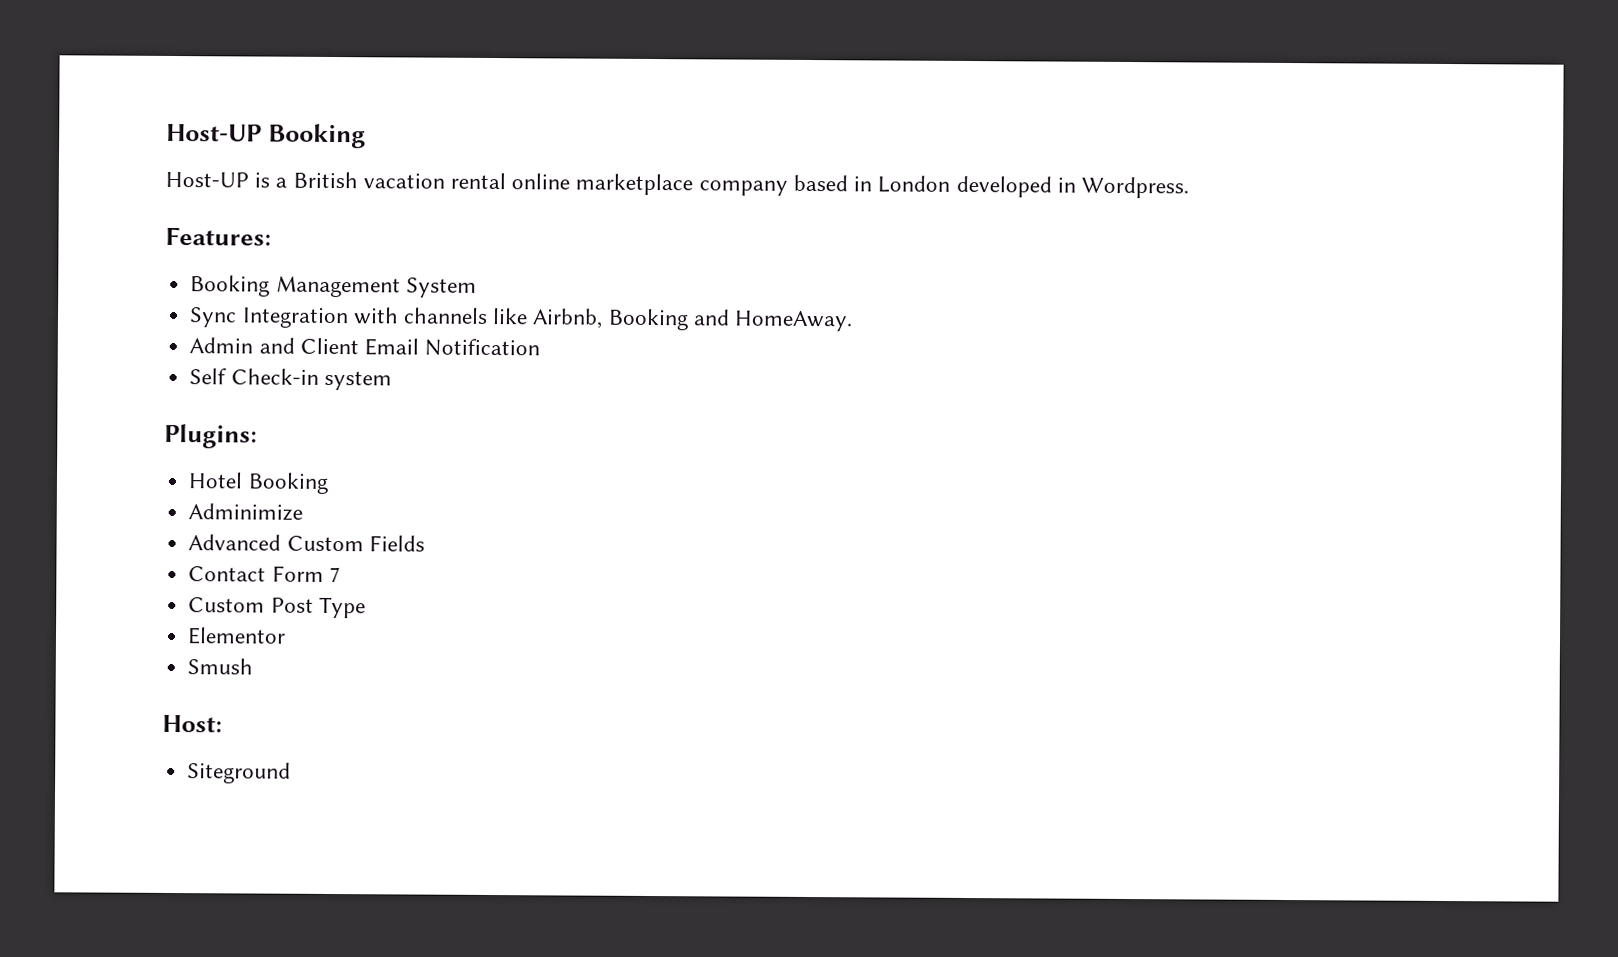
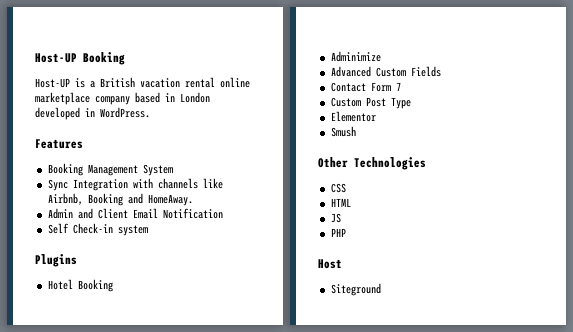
[1080,176,1189,199] [165,226,271,246] Wordpress. // Features: -> [100,107,150,118] [35,139,83,149] WordPress. // Features
[164,423,257,449] Plugins: -> [35,254,77,267] Plugins
[162,714,222,733] Host: -> [318,157,426,170] [330,183,346,193] [330,198,351,207] [330,213,341,223] [330,228,346,237] [318,259,342,269] Other Technologies // CSS // HTML // JS // PHP // Host

